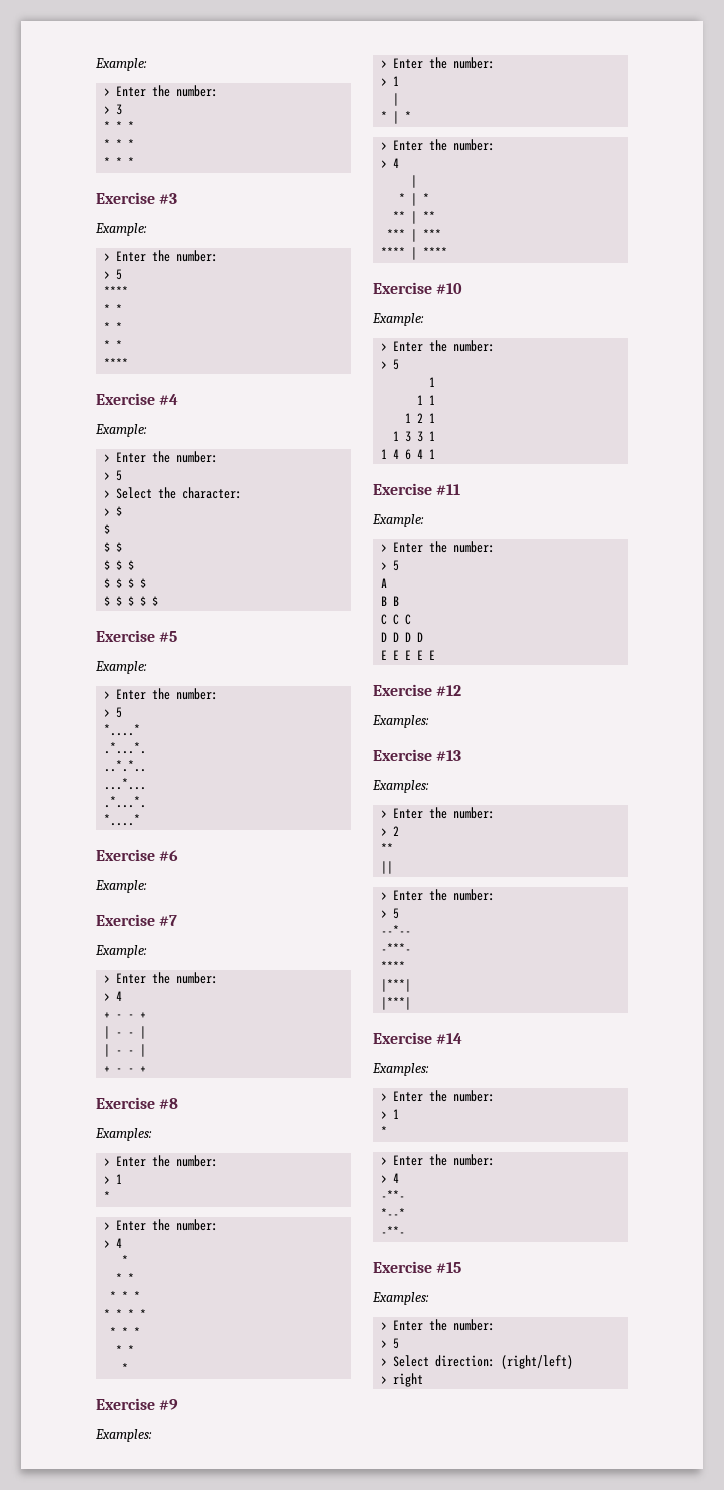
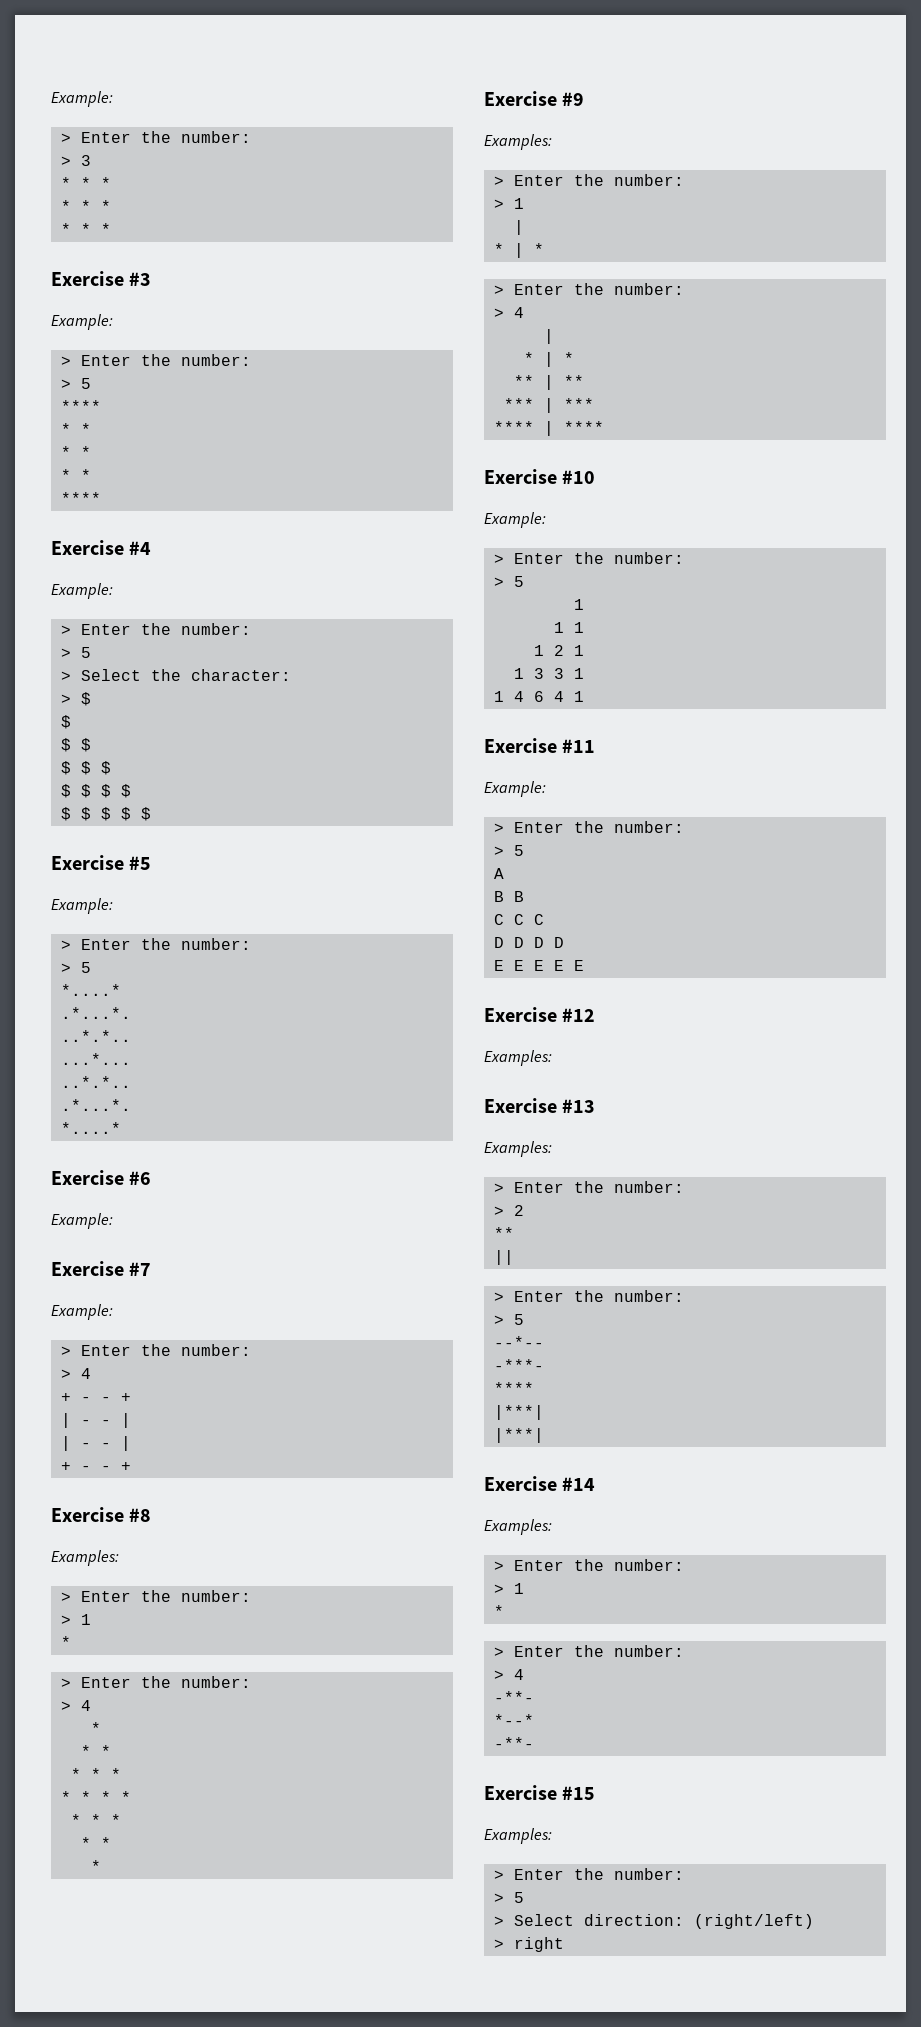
(147, 784) none -> [60,1076,131,1088] // ..*.*..

